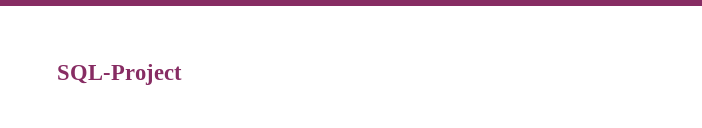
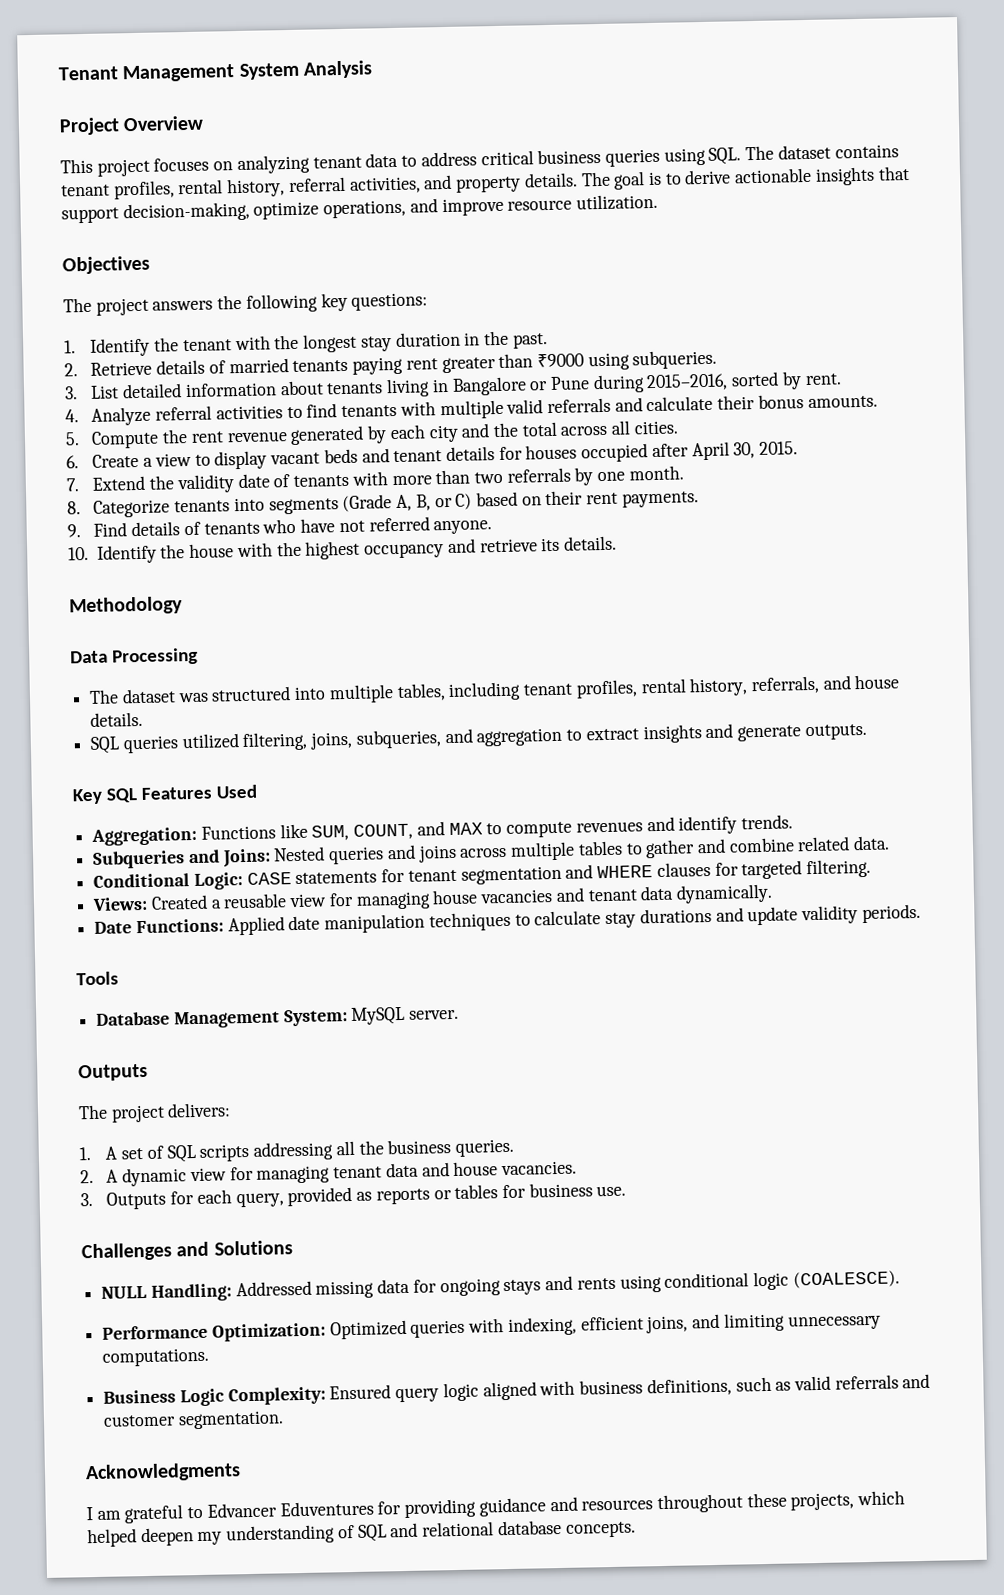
[57,64,182,85] SQL-Project -> [58,60,374,83] [59,115,205,136] [60,144,899,177] [61,166,910,200] [61,193,659,224] [62,255,150,275] [63,292,429,316] [64,330,548,357] [64,349,718,377] [64,371,842,400] [65,394,878,426] [65,420,678,449] [66,441,799,470] [66,465,684,494] [67,490,699,518] [67,516,493,538] [68,535,618,564] [69,596,183,616] [70,647,199,666] [89,674,900,704] [90,711,144,727] [90,723,867,754] [72,784,258,805] [91,814,793,846] [92,835,891,869] [93,858,871,890] [92,883,773,911] [94,903,921,936] [76,971,119,986] [96,1006,460,1029] [78,1063,148,1082] [78,1102,232,1123] [79,1138,514,1163] [80,1160,577,1187] [80,1182,627,1210] [81,1240,293,1262] [101,1270,900,1302] [102,1312,881,1342] [102,1347,210,1367] [103,1373,931,1407] [103,1410,284,1430] [85,1462,241,1483] [86,1490,906,1524] [87,1519,636,1548] Tenant Management System Analysis // Project Overview // This project focuses on analyzing tenant data to address critical business queries using SQL. The dataset contains tenant profiles, rental history, referral activities, and property details. The goal is to derive actionable insights that support decision-making, optimize operations, and improve resource utilization. // Objectives // The project answers the following key questions: // 1. Identify the tenant with the longest stay duration in the past. // 2. Retrieve details of married tenants paying rent greater than ₹9000 using subqueries. // 3. List detailed information about tenants living in Bangalore or Pune during 2015–2016, sorted by rent. // 4. Analyze referral activities to find tenants with multiple valid referrals and calculate their bonus amounts. // 5. Compute the rent revenue generated by each city and the total across all cities. // 6. Create a view to display vacant beds and tenant details for houses occupied after April 30, 2015. // 7. Extend the validity date of tenants with more than two referrals by one month. // 8. Categorize tenants into segments (Grade A, B, or C) based on their rent payments. // 9. Find details of tenants who have not referred anyone. // 10. Identify the house with the highest occupancy and retrieve its details. // Methodology // Data Processing // The dataset was structured into multiple tables, including tenant profiles, rental history, referrals, and house details. // SQL queries utilized filtering, joins, subqueries, and aggregation to extract insights and generate outputs. // Key SQL Features Used // Aggregation: Functions like SUM, COUNT, and MAX to compute revenues and identify trends. // Subqueries and Joins: Nested queries and joins across multiple tables to gather and combine related data. // Conditional Logic: CASE statements for tenant segmentation and WHERE clauses for targeted filtering. // Views: Created a reusable view for managing house vacancies and tenant data dynamically. // Date Functions: Applied date manipulation techniques to calculate stay durations and update validity periods. // Tools // Database Management System: MySQL server. // Outputs // The project delivers: // 1. A set of SQL scripts addressing all the business queries. // 2. A dynamic view for managing tenant data and house vacancies. // 3. Outputs for each query, provided as reports or tables for business use. // Challenges and Solutions // NULL Handling: Addressed missing data for ongoing stays and rents using conditional logic (COALESCE). // Performance Optimization: Optimized queries with indexing, efficient joins, and limiting unnecessary computations. // Business Logic Complexity: Ensured query logic aligned with business definitions, such as valid referrals and customer segmentation. // Acknowledgments // I am grateful to Edvancer Eduventures for providing guidance and resources throughout these projects, which helped deepen my understanding of SQL and relational database concepts.

